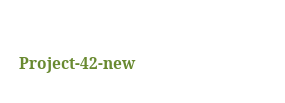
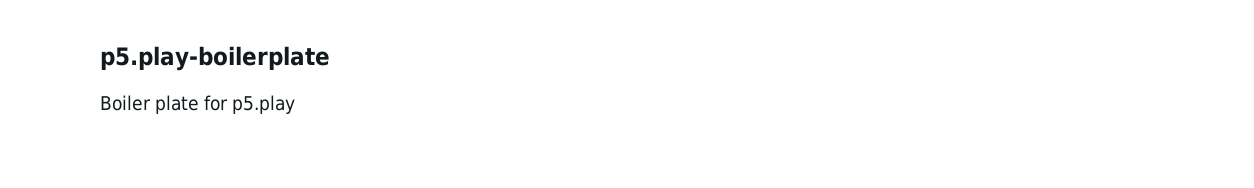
[19,57,136,73] Project-42-new -> [100,46,330,71] [100,95,296,114] p5.play-boilerplate // Boiler plate for p5.play

